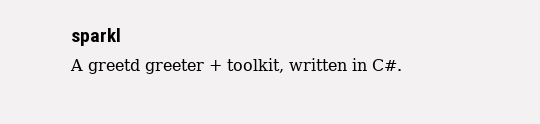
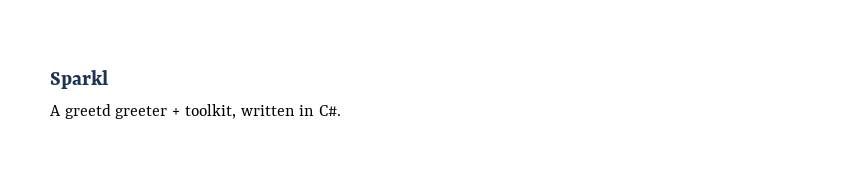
[71,28,121,46] sparkl -> [50,70,108,89] Sparkl

